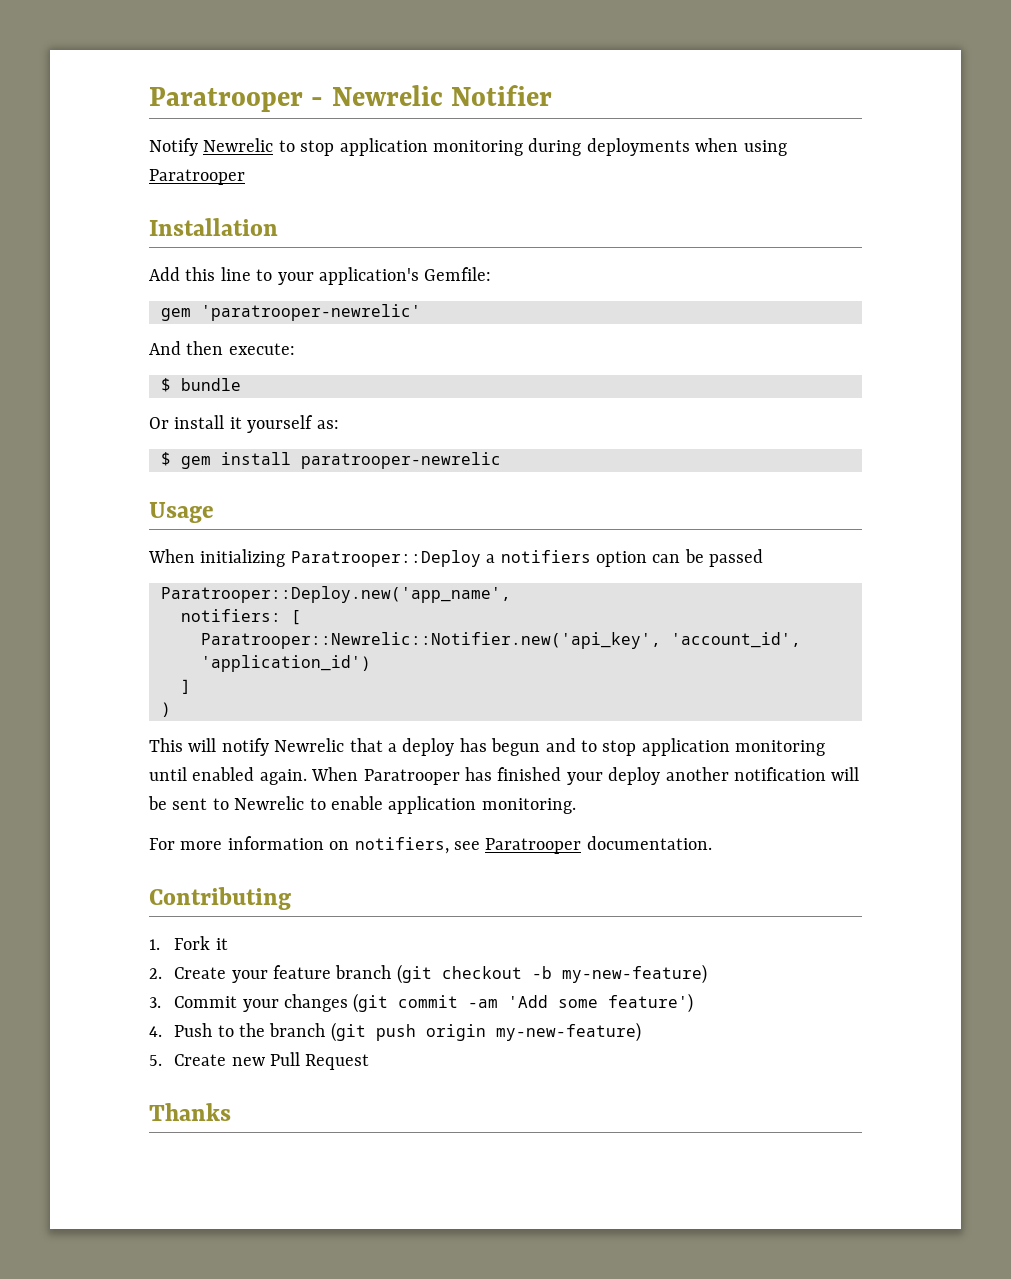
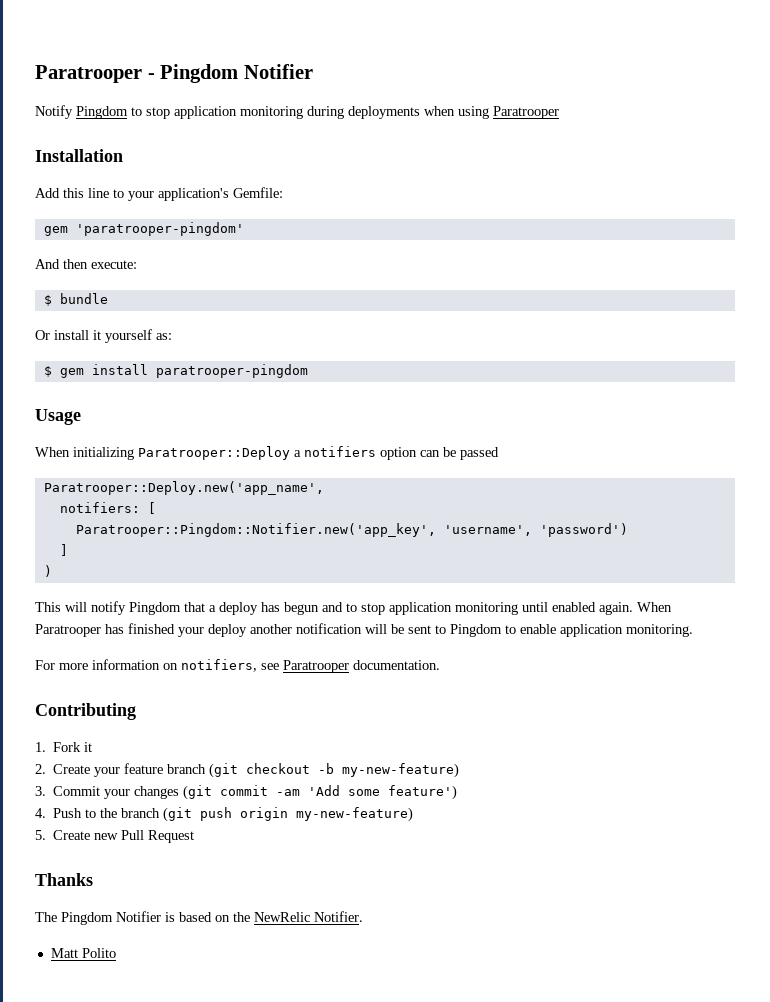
[331,85,443,106] Newrelic -> [160,64,239,83] Pingdom
[203,138,274,152] Newrelic -> [76,106,128,119] Pingdom
[201,304,421,321] 'paratrooper-newrelic' -> [75,222,244,236] 'paratrooper-pingdom'
[301,452,501,469] paratrooper-newrelic -> [155,364,308,378] paratrooper-pingdom
[201,632,801,649] [201,655,371,672] Paratrooper::Newrelic::Notifier.new('api_key', 'account_id', 'application_id') -> [75,523,628,537] Paratrooper::Pingdom::Notifier.new('app_key', 'username', 'password')
[274,738,345,752] Newrelic -> [129,602,181,615] Pingdom
[234,796,305,810] Newrelic -> [450,624,502,637] Pingdom
(231, 1112) none -> [35,911,363,925] [50,948,116,958] // The Pingdom Notifier is based on the NewRelic Notifier. // Matt Polito

